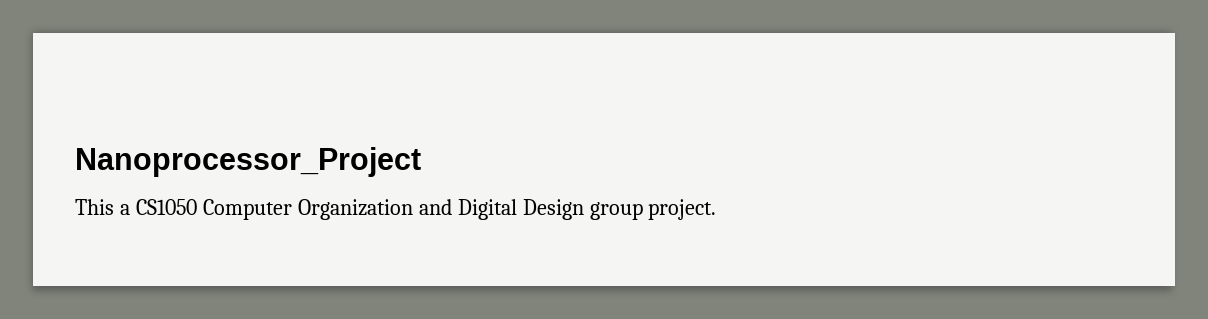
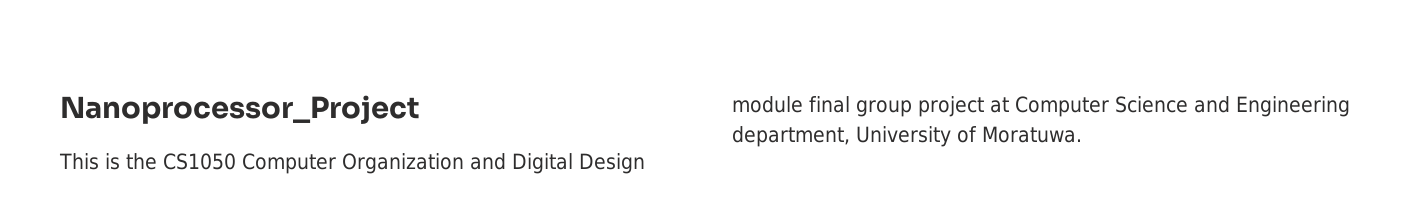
[119,204,130,215] a -> [105,153,157,170] is the
[589,199,717,220] group project. -> [732,96,1350,117] [732,126,1082,147] module final group project at Computer Science and Engineering department, University of Moratuwa.

